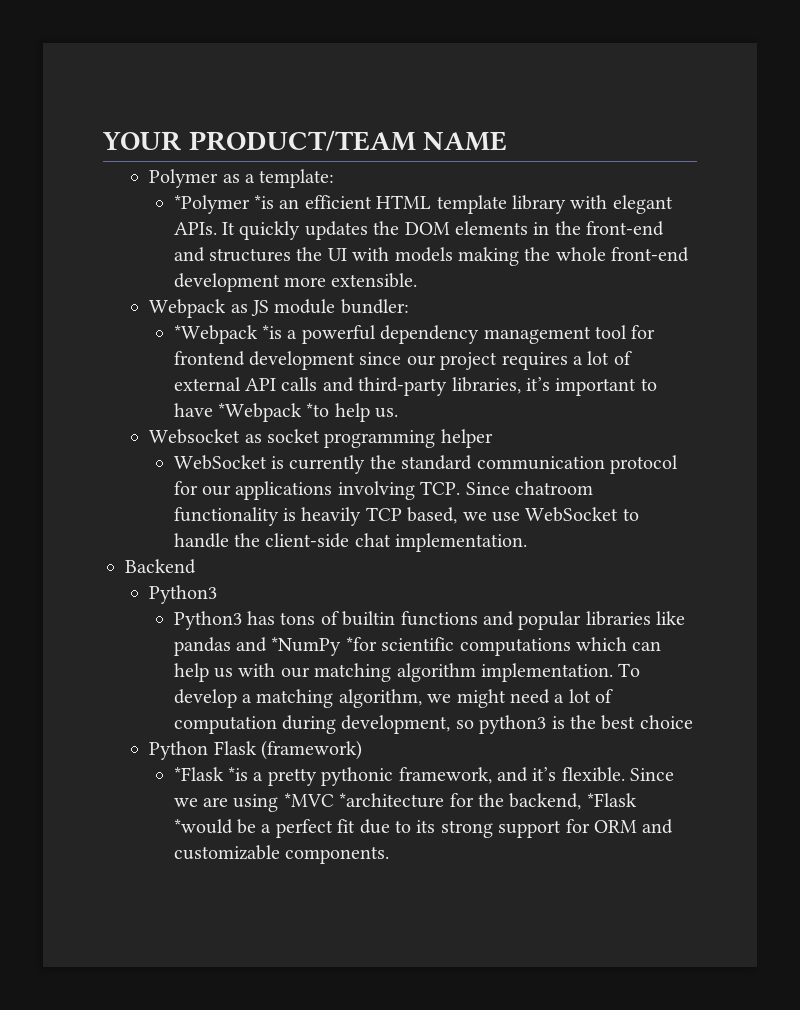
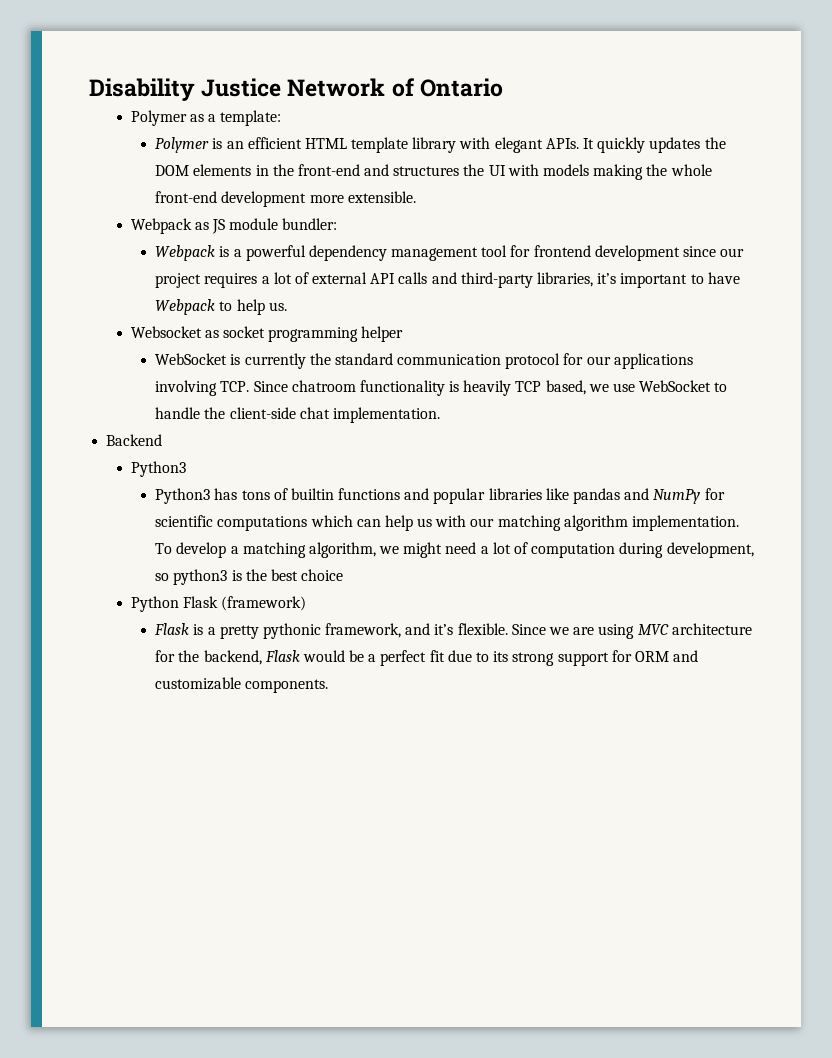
[102,130,508,151] YOUR PRODUCT/TEAM NAME -> [89,78,503,101] Disability Justice Network of Ontario
[173,195,274,214] *Polymer *is -> [155,137,223,153] Polymer is
[173,325,282,344] *Webpack *is -> [155,245,230,261] Webpack is
[217,403,330,422] *Webpack *to -> [155,299,233,315] Webpack to
[271,637,377,656] *NumPy *for -> [653,488,725,504] NumPy for
[173,767,248,781] *Flask *is -> [154,623,204,635] Flask is
[283,793,445,808] *MVC *architecture -> [637,623,752,635] MVC architecture
[586,793,637,807] [173,819,233,834] *Flask *would -> [264,650,345,662] Flask would

